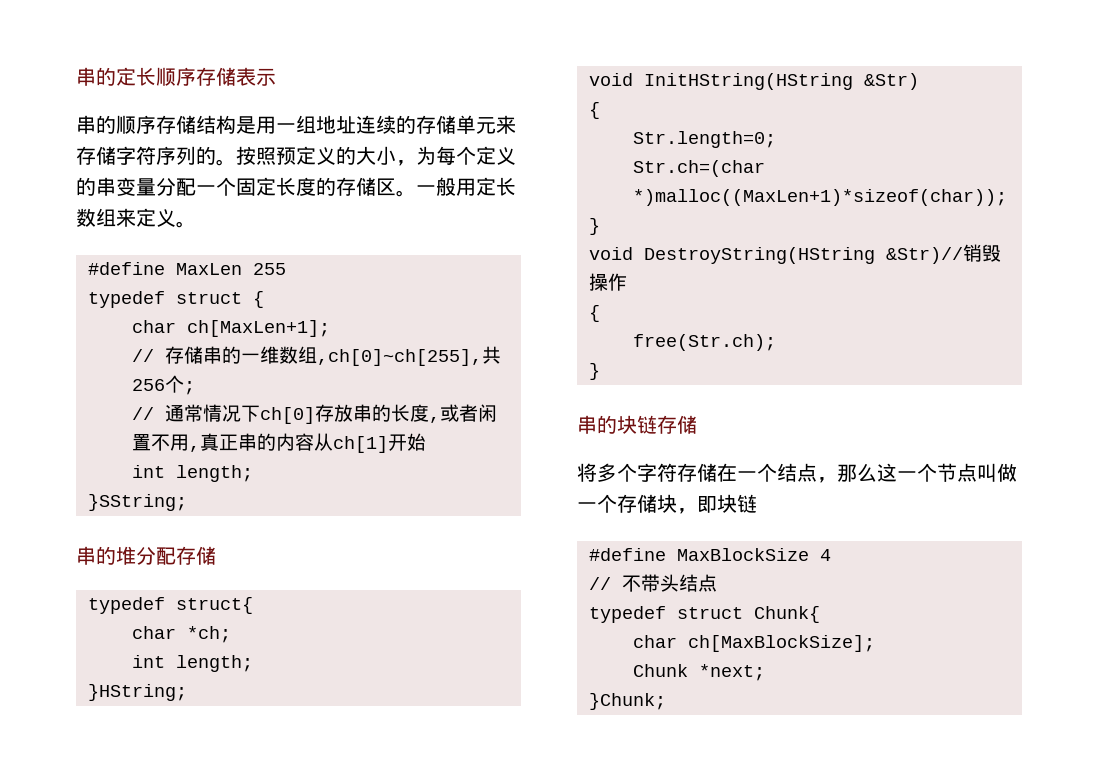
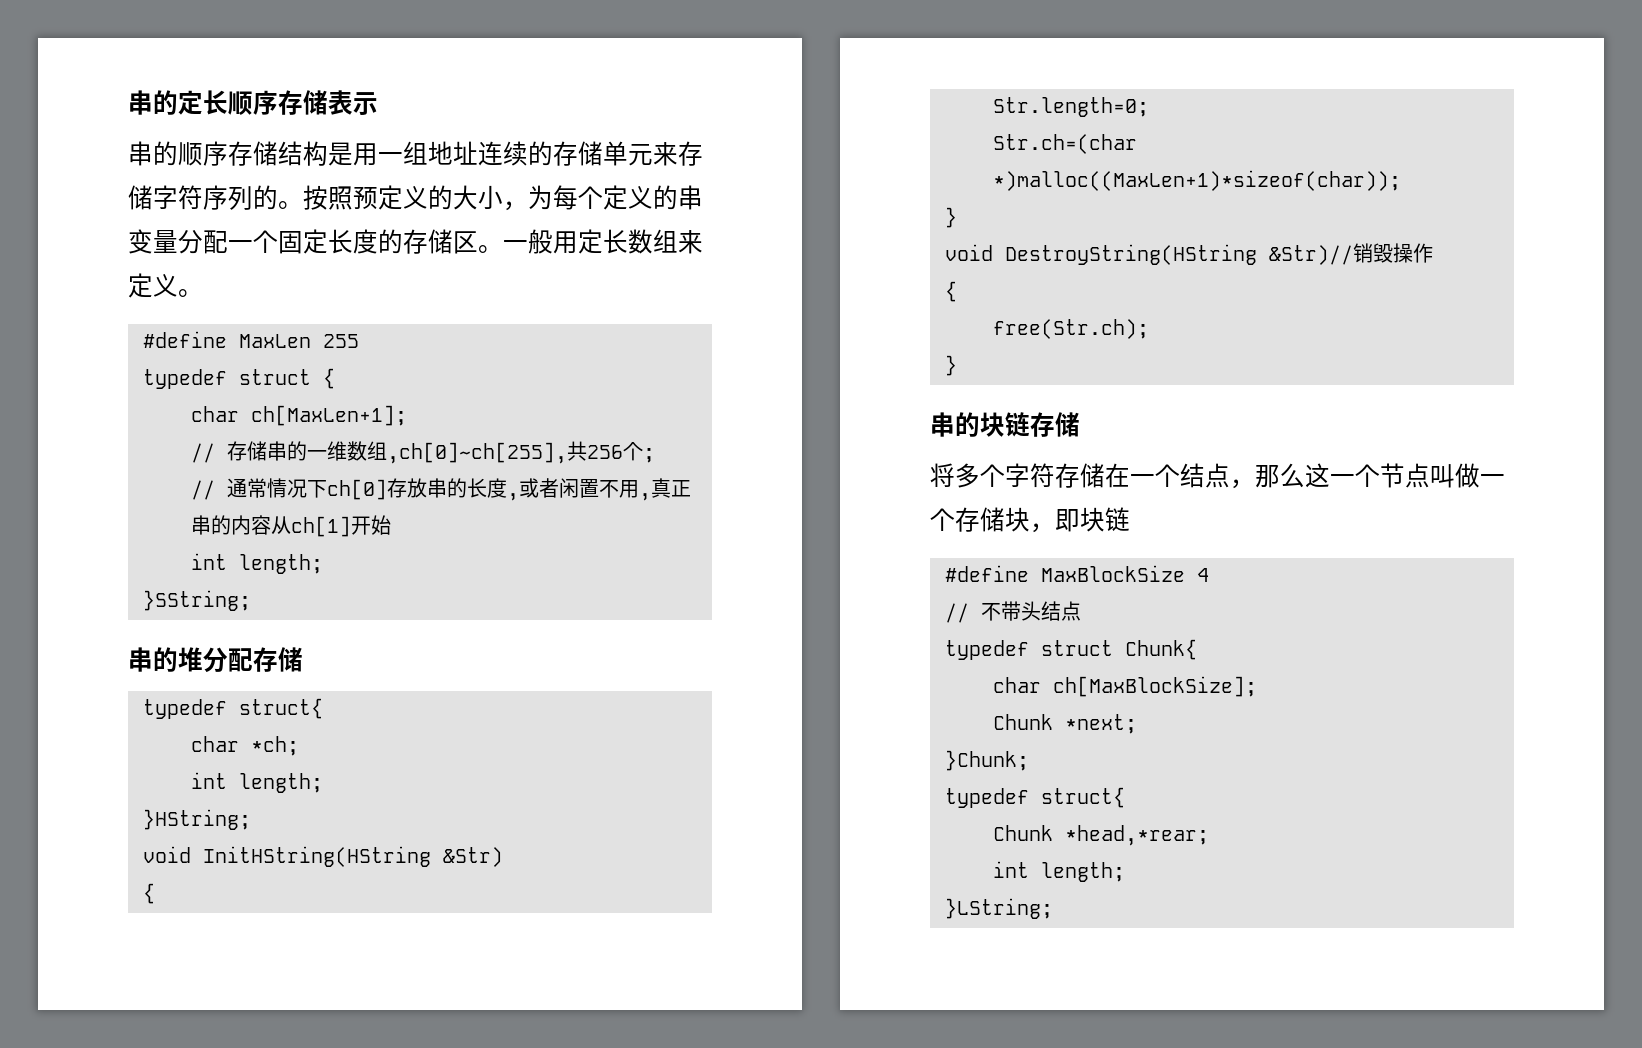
(666, 701) none -> [944,787,1125,808] [992,825,1209,846] [992,861,1125,882] [944,898,1053,919] // typedef struct{ // Chunk *head,*rear; // int length; // }LString;

